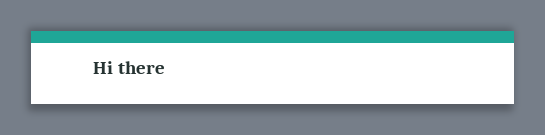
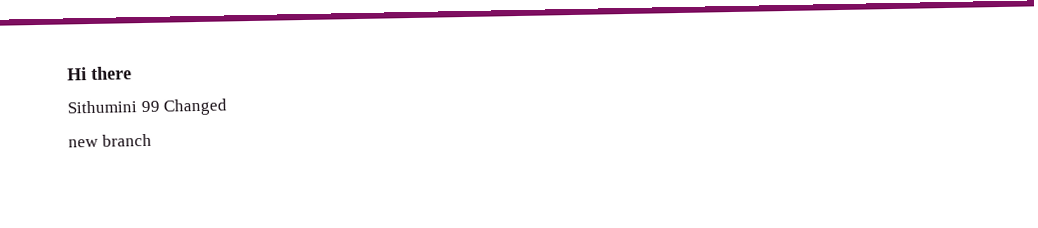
(165, 67) none -> [67,98,228,116] [68,133,152,148] // Sithumini 99 Changed // new branch

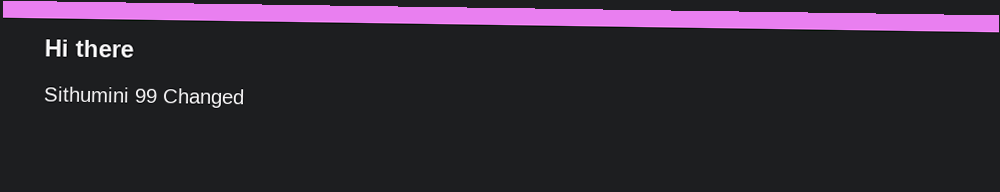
[68,133,152,148] // new branch -> (245, 98) none

